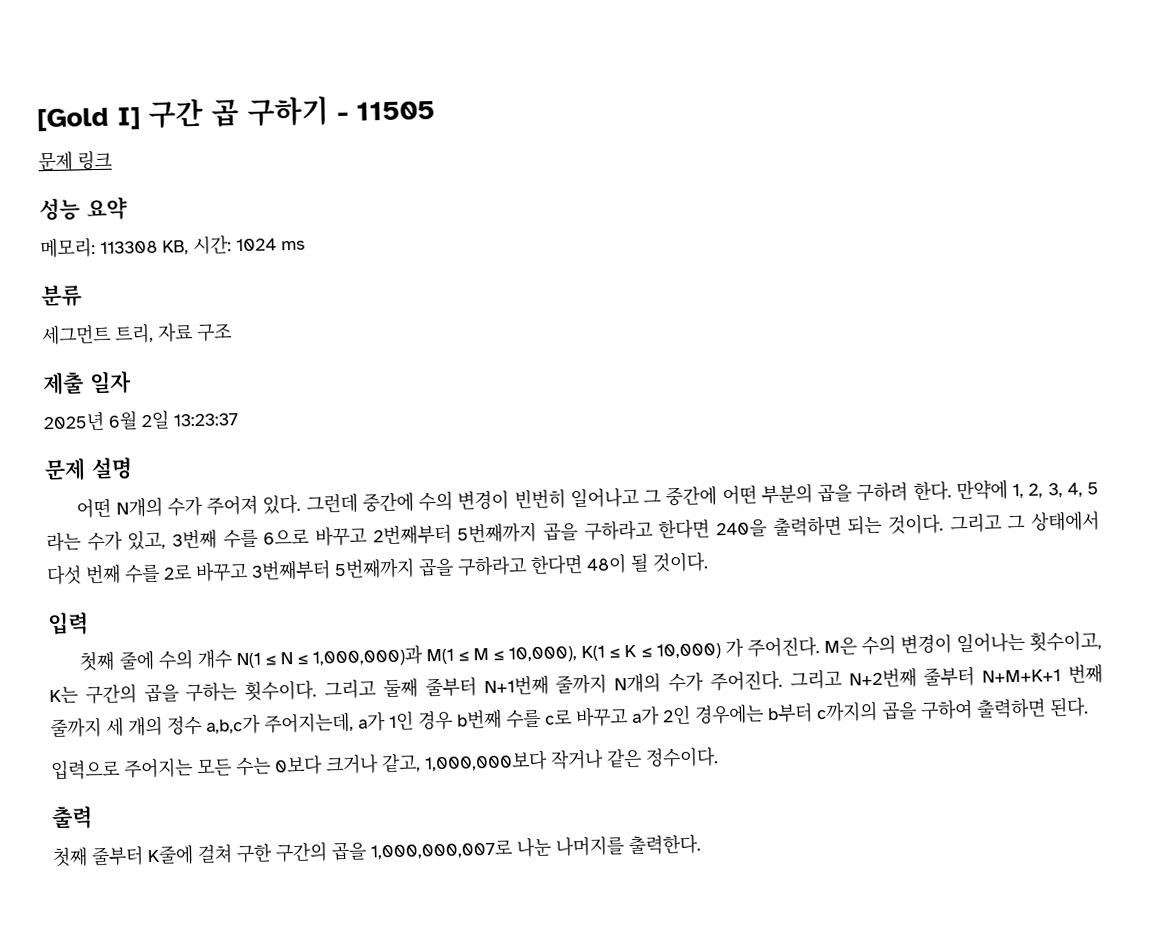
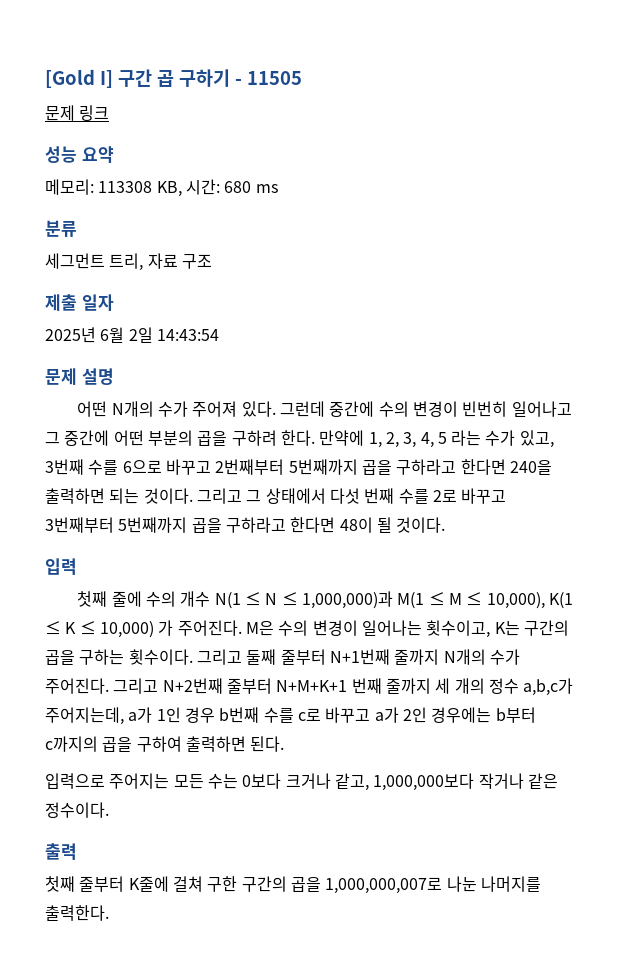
[236,238,277,252] 1024 -> [224,181,252,193] 680
[173,413,238,427] 13:23:37 -> [156,329,219,341] 14:43:54

